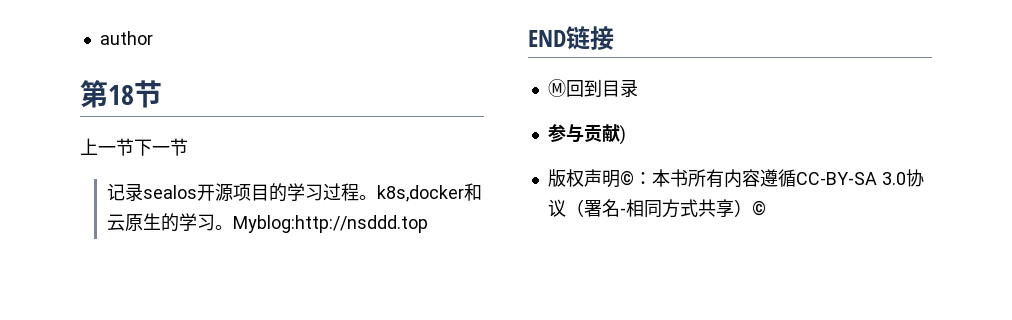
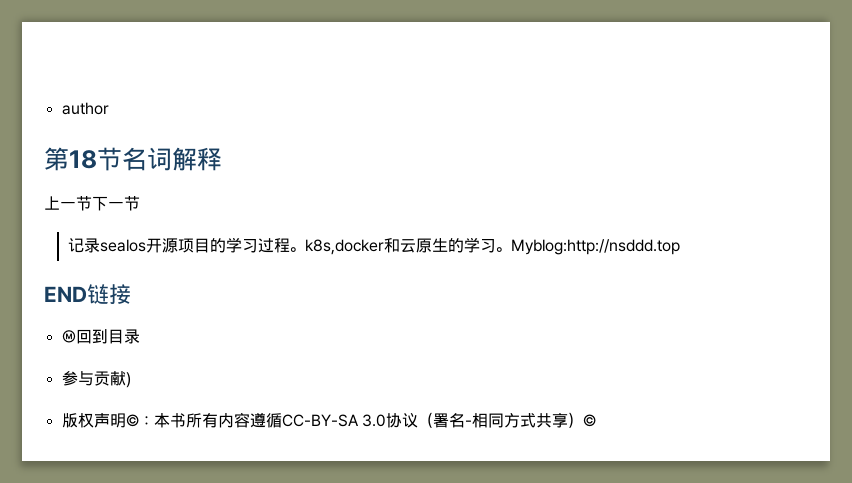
(162, 94) none -> [122,147,222,171] 名词解释

